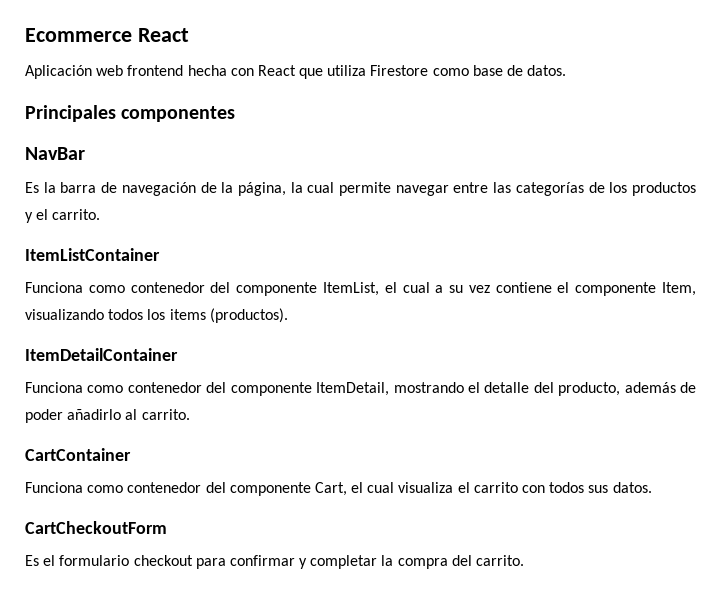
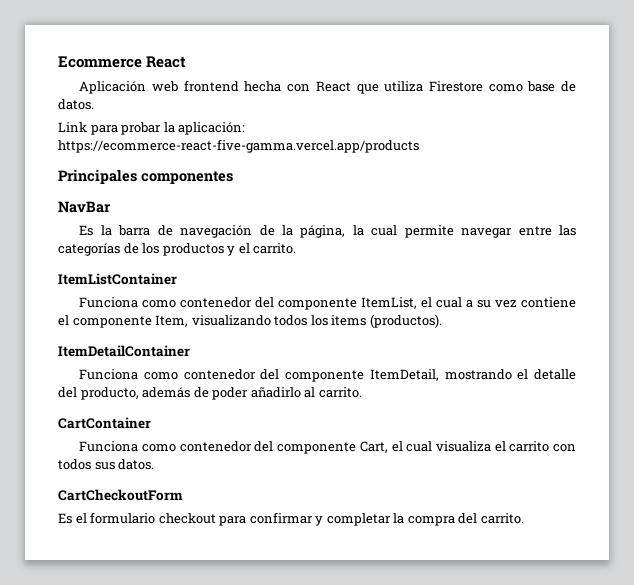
(567, 70) none -> [58,122,246,135] [58,139,419,153] // Link para probar la aplicación: https://ecommerce-react-five-gamma.vercel.app/products

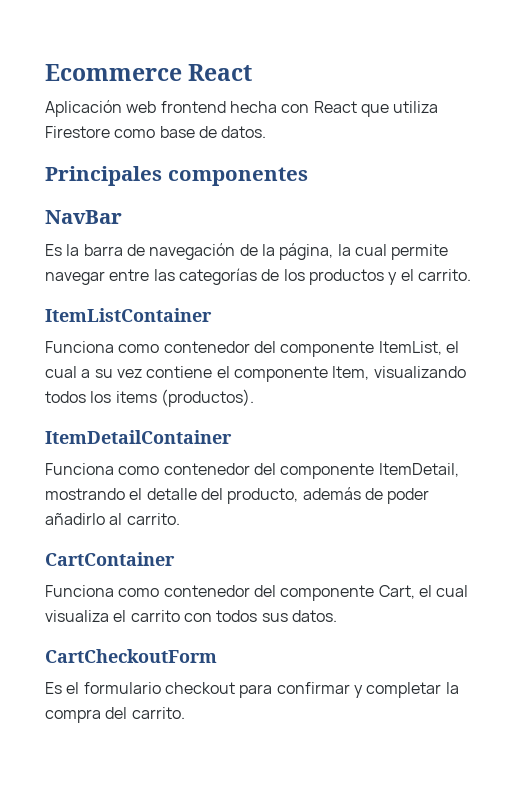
[58,122,246,135] [58,139,419,153] // Link para probar la aplicación: https://ecommerce-react-five-gamma.vercel.app/products -> (267, 132) none

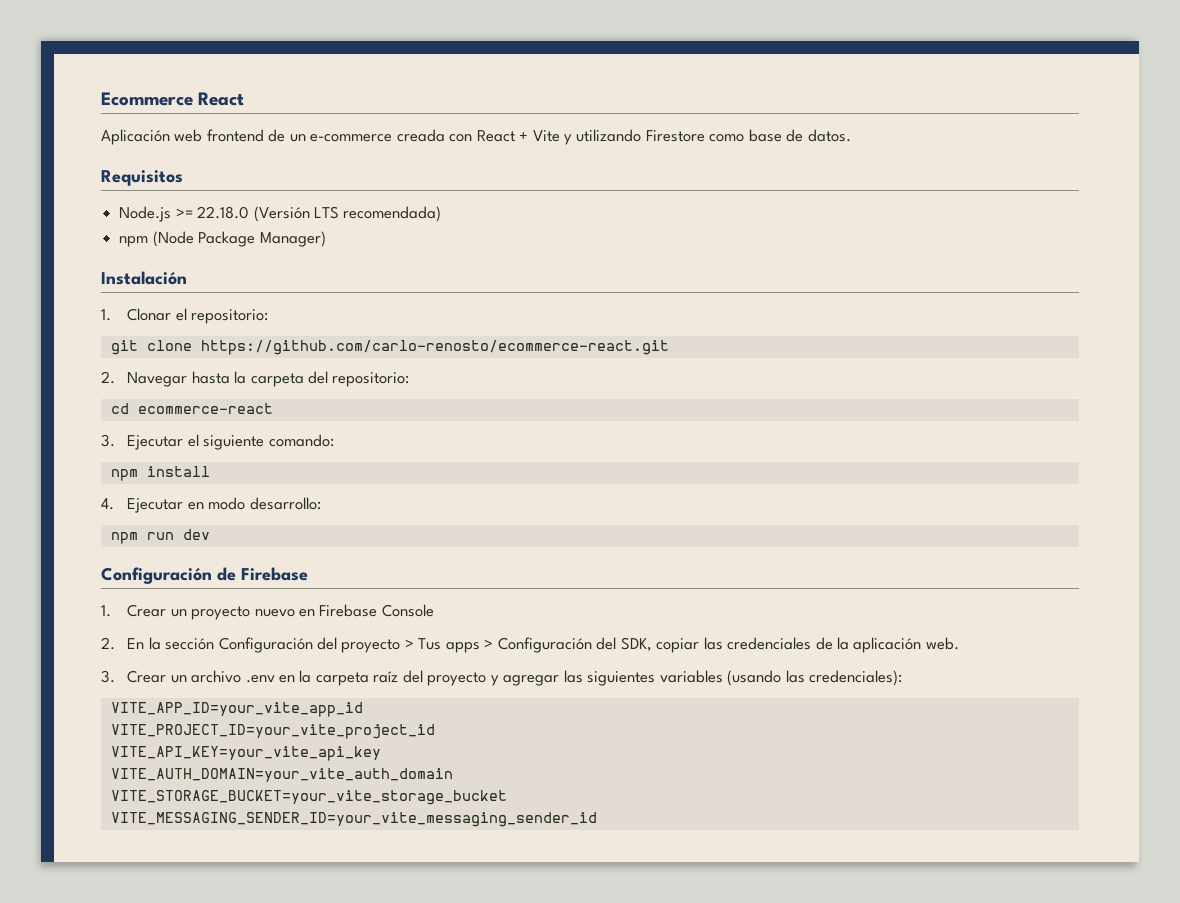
[229,101,439,117] hecha con React que utiliza -> [268,129,642,145] de un e-commerce creada con React + Vite y utilizando
[45,166,308,186] [45,210,122,224] [45,243,449,260] [45,268,471,285] [45,308,212,322] [45,341,459,357] [45,366,466,382] [45,389,254,407] [45,430,232,444] [45,463,459,479] [45,487,430,504] [45,513,180,525] [45,552,175,566] [45,585,469,601] [45,610,337,622] [45,649,217,663] [45,682,459,698] [45,707,185,723] Principales componentes // NavBar // Es la barra de navegación de la página, la cual permite navegar entre las categorías de los productos y el carrito. // ItemListContainer // Funciona como contenedor del componente ItemList, el cual a su vez contiene el componente Item, visualizando todos los items (productos). // ItemDetailContainer // Funciona como contenedor del componente ItemDetail, mostrando el detalle del producto, además de poder añadirlo al carrito. // CartContainer // Funciona como contenedor del componente Cart, el cual visualiza el carrito con todos sus datos. // CartCheckoutForm // Es el formulario checkout para confirmar y completar la compra del carrito. -> [101,170,183,186] [119,206,442,222] [119,231,326,247] [101,271,187,285] [101,308,269,324] [110,340,669,355] [101,371,410,387] [110,403,273,414] [101,434,334,450] [110,466,210,481] [101,497,321,513] [110,529,210,544] [101,567,308,584] [101,604,434,620] [101,637,959,653] [101,670,902,686] [110,702,363,717] [110,724,435,739] [110,746,381,761] [110,768,453,782] [110,790,507,805] [110,812,597,827] Requisitos // Node.js >= 22.18.0 (Versión LTS recomendada) // npm (Node Package Manager) // Instalación // 1. Clonar el repositorio: // git clone https://github.com/carlo-renosto/ecommerce-react.git // 2. Navegar hasta la carpeta del repositorio: // cd ecommerce-react // 3. Ejecutar el siguiente comando: // npm install // 4. Ejecutar en modo desarrollo: // npm run dev // Configuración de Firebase // 1. Crear un proyecto nuevo en Firebase Console // 2. En la sección Configuración del proyecto > Tus apps > Configuración del SDK, copiar las credenciales de la aplicación web. // 3. Crear un archivo .env en la carpeta raíz del proyecto y agregar las siguientes variables (usando las credenciales): // VITE_APP_ID=your_vite_app_id // VITE_PROJECT_ID=your_vite_project_id // VITE_API_KEY=your_vite_api_key // VITE_AUTH_DOMAIN=your_vite_auth_domain // VITE_STORAGE_BUCKET=your_vite_storage_bucket // VITE_MESSAGING_SENDER_ID=your_vite_messaging_sender_id

